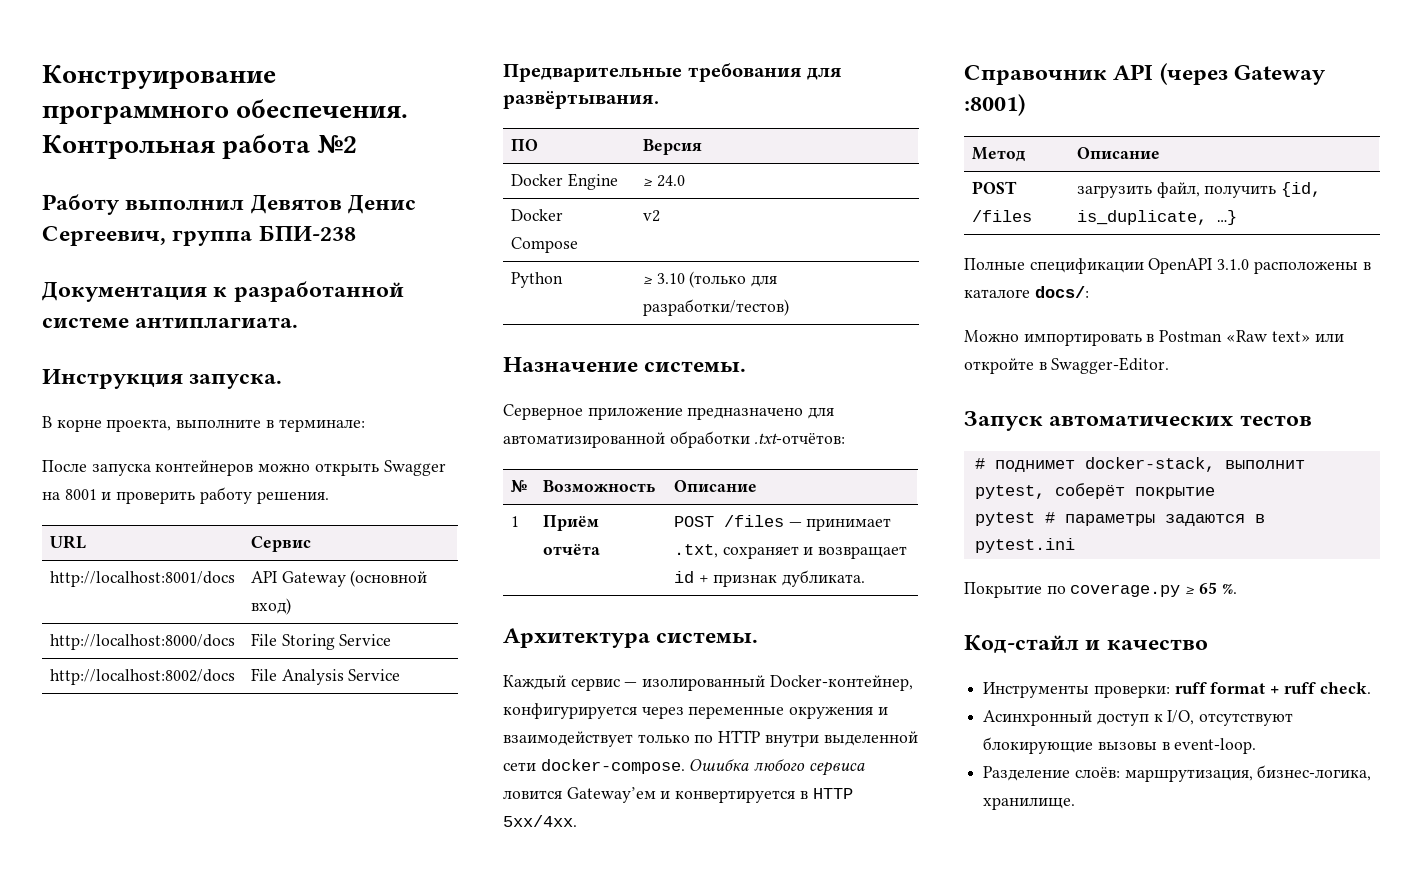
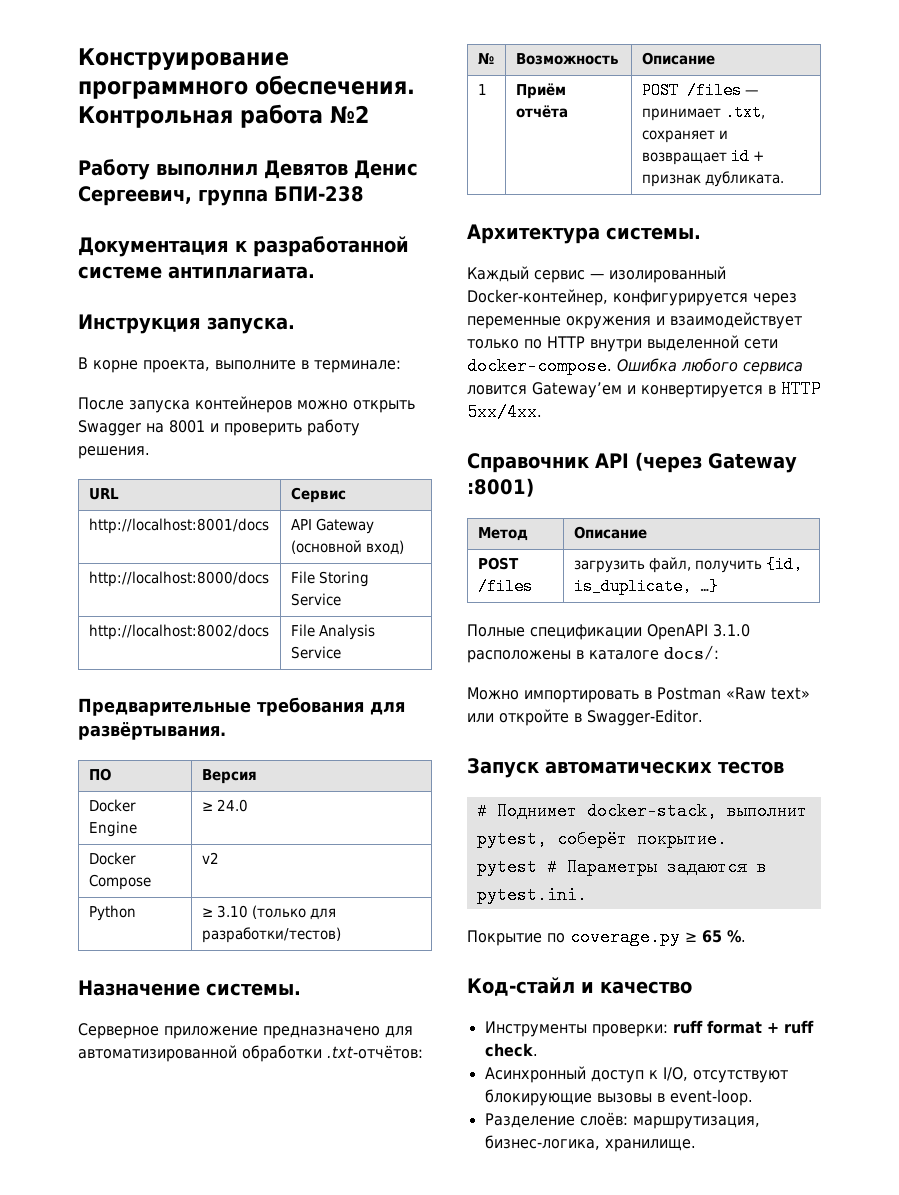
[994,460,1075,472] поднимет -> [496,804,577,820] Поднимет
[1134,487,1215,499] покрытие -> [636,830,727,848] покрытие.
[1064,514,1155,526] параметры -> [566,860,657,876] Параметры
[974,538,1075,553] pytest.ini -> [476,886,587,904] pytest.ini.

